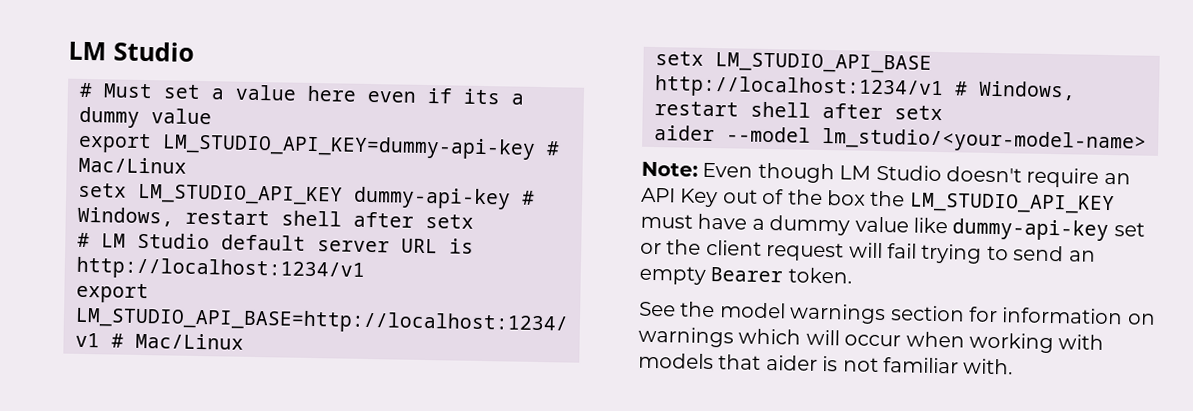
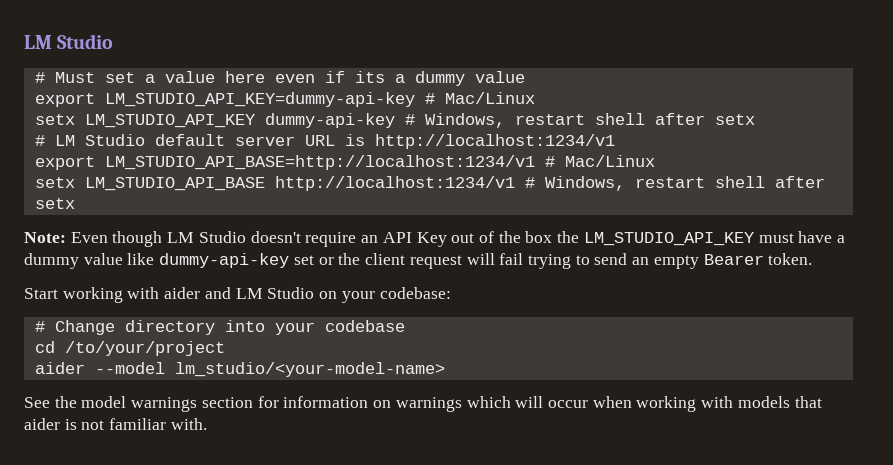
[654,125,1147,154] // aider --model lm_studio/<your-model-name> -> (75, 203) none
(852, 275) none -> [24,287,451,303] [34,320,405,335] [34,341,225,356] [34,362,445,377] // Start working with aider and LM Studio on your codebase: // # Change directory into your codebase // cd /to/your/project // aider --model lm_studio/<your-model-name>

